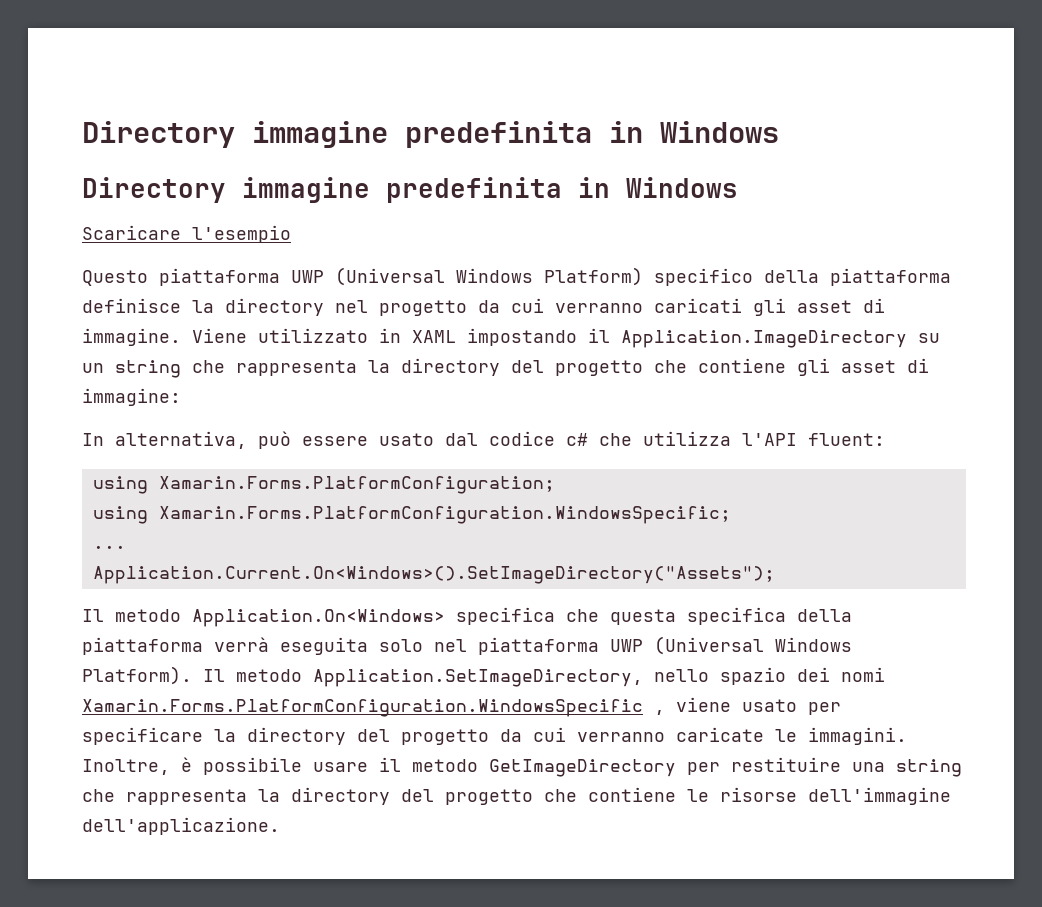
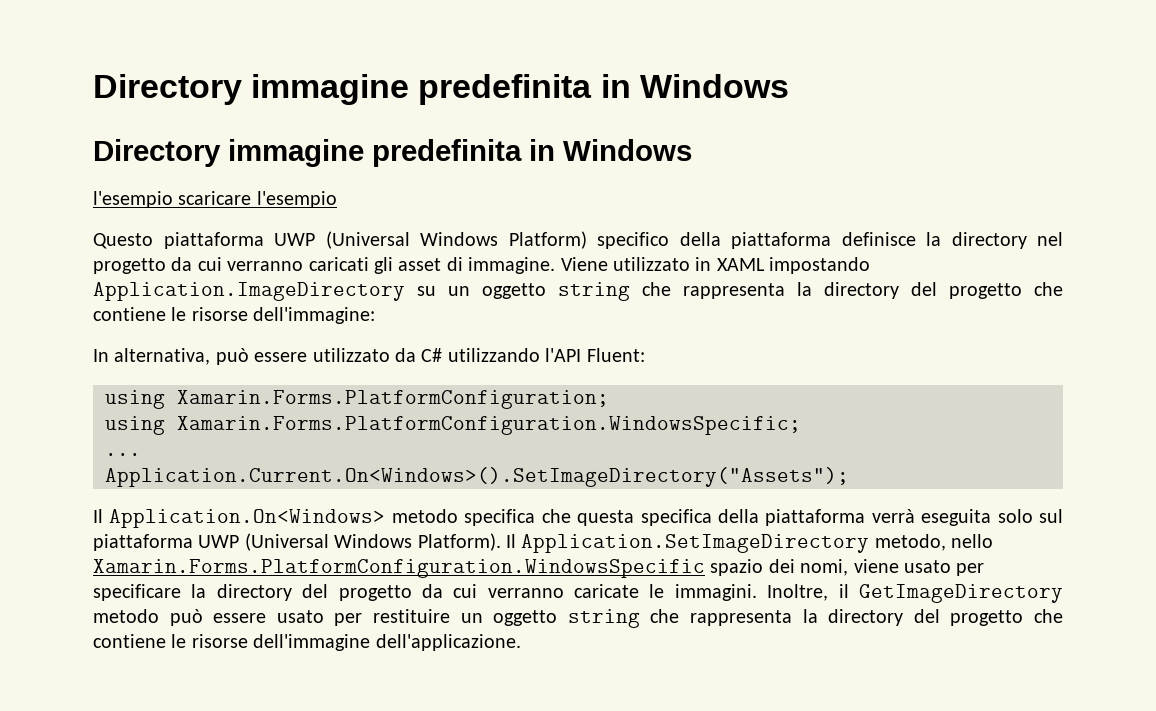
[82,225,181,240] Scaricare -> [93,191,252,208] l'esempio scaricare
[588,328,610,343] il -> (871, 265) none
[115,358,929,378] [82,388,181,406] string che rappresenta la directory del progetto che contiene gli asset di immagine: -> [482,282,1063,301] [93,307,376,324] oggetto string che rappresenta la directory del progetto che contiene le risorse dell'immagine:
[379,431,885,446] usato dal codice c# che utilizza l'API fluent: -> [312,348,645,362] utilizzato da C# utilizzando l'API Fluent:
[115,609,445,627] metodo Application.On<Windows> -> [109,509,458,528] Application.On<Windows> metodo
[434,639,467,652] nel -> [1039,509,1063,523] sul
[236,667,885,687] [82,699,665,717] metodo Application.SetImageDirectory, nello spazio dei nomi Xamarin.Forms.PlatformConfiguration.WindowsSpecific , -> [521,534,994,553] [93,559,849,578] Application.SetImageDirectory metodo, nello Xamarin.Forms.PlatformConfiguration.WindowsSpecific spazio dei nomi,
[181,757,885,777] è possibile usare il metodo GetImageDirectory per restituire una -> [838,584,1063,603] [93,609,558,626] il GetImageDirectory metodo può essere usato per restituire un oggetto

